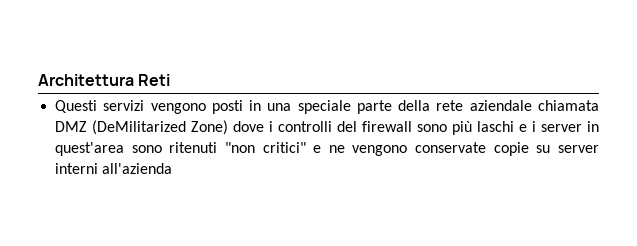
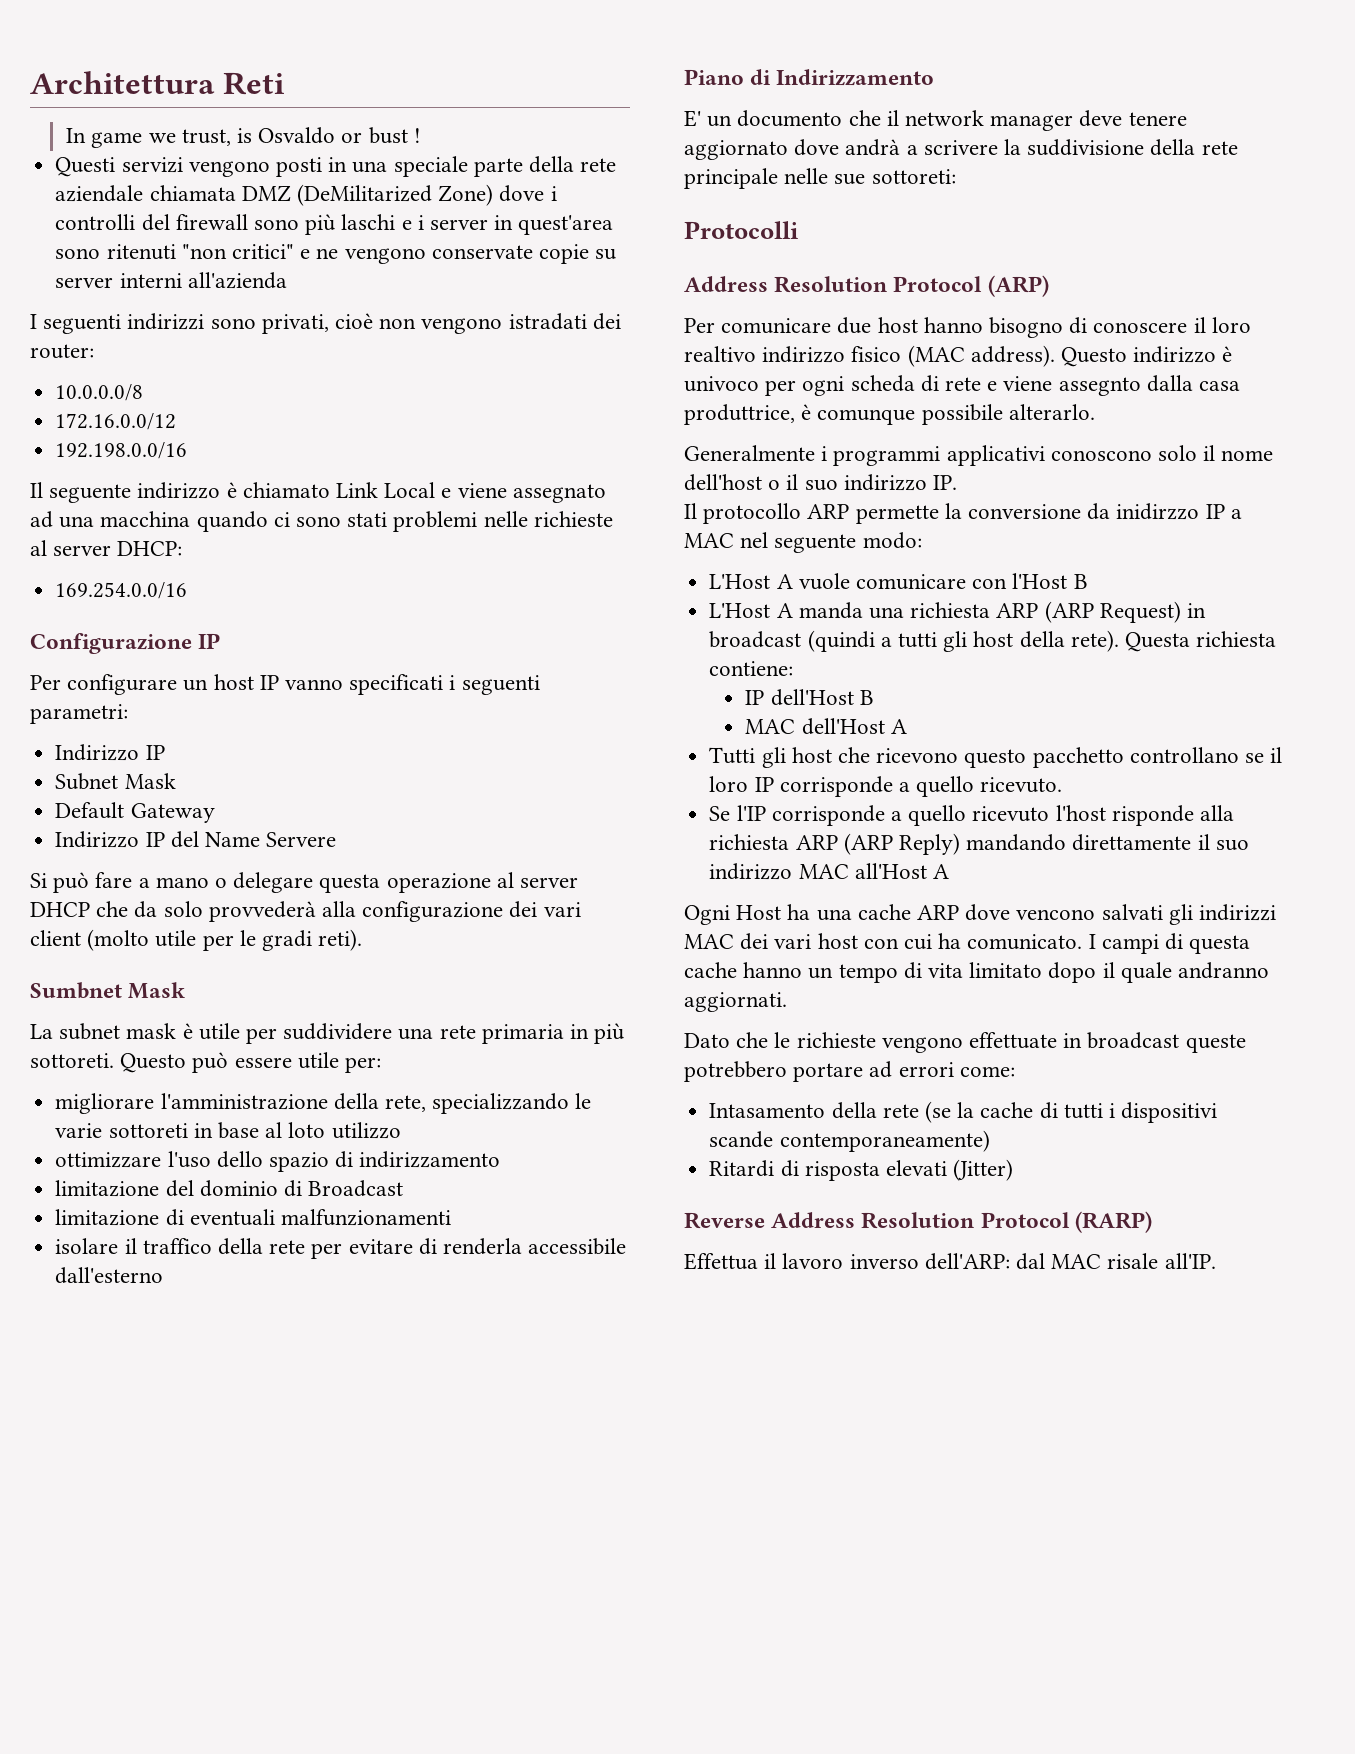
(171, 80) none -> [66,127,421,148] // In game we trust, is Osvaldo or bust !
(173, 168) none -> [30,313,621,334] [30,344,94,359] [55,384,144,401] [55,413,177,430] [55,442,188,459] [30,482,606,503] [30,511,613,532] [30,540,183,556] [55,582,188,599] [30,633,221,654] [30,674,540,695] [30,704,128,724] [55,744,165,761] [55,773,176,790] [55,802,215,823] [55,831,337,848] [30,872,579,893] [30,901,581,922] [30,929,363,951] [30,982,186,999] [30,1023,625,1044] [30,1052,382,1073] [55,1093,592,1114] [55,1122,401,1139] [55,1151,501,1172] [55,1180,404,1197] [55,1209,451,1226] [55,1238,627,1259] [55,1267,164,1284] [684,69,935,86] [684,110,1187,131] [684,139,1238,160] [684,168,956,189] [684,221,799,239] [684,275,1049,297] [684,317,1251,338] [684,345,1233,367] [684,375,1241,396] [684,404,1095,425] [684,445,1274,466] [684,474,958,491] [684,503,1242,524] [684,532,922,553] [709,573,1088,590] [709,601,1206,623] [709,630,1277,652] [709,661,794,676] [745,689,874,706] [745,718,907,735] [709,747,1283,768] [709,776,1063,797] [709,805,1234,826] [709,833,1249,855] [709,863,949,880] [684,904,1277,925] [684,933,1251,954] [684,962,1270,983] [684,992,787,1012] [684,1032,1246,1053] [684,1061,1015,1082] [709,1101,1218,1123] [709,1130,990,1152] [709,1159,1014,1181] [684,1211,1152,1233] [684,1253,1216,1270] // I seguenti indirizzi sono privati, cioè non vengono istradati dei router: // 10.0.0.0/8 // 172.16.0.0/12 // 192.198.0.0/16 // Il seguente indirizzo è chiamato Link Local e viene assegnato ad una macchina quando ci sono stati problemi nelle richieste al server DHCP: // 169.254.0.0/16 // Configurazione IP // Per configurare un host IP vanno specificati i seguenti parametri: // Indirizzo IP // Subnet Mask // Default Gateway // Indirizzo IP del Name Servere // Si può fare a mano o delegare questa operazione al server DHCP che da solo provvederà alla configurazione dei vari client (molto utile per le gradi reti). // Sumbnet Mask // La subnet mask è utile per suddividere una rete primaria in più sottoreti. Questo può essere utile per: // migliorare l'amministrazione della rete, specializzando le varie sottoreti in base al loto utilizzo // ottimizzare l'uso dello spazio di indirizzamento // limitazione del dominio di Broadcast // limitazione di eventuali malfunzionamenti // isolare il traffico della rete per evitare di renderla accessibile dall'esterno // Piano di Indirizzamento // E' un documento che il network manager deve tenere aggiornato dove andrà a scrivere la suddivisione della rete principale nelle sue sottoreti: // Protocolli // Address Resolution Protocol (ARP) // Per comunicare due host hanno bisogno di conoscere il loro realtivo indirizzo fisico (MAC address). Questo indirizzo è univoco per ogni scheda di rete e viene assegnto dalla casa produttrice, è comunque possibile alterarlo. // Generalmente i programmi applicativi conoscono solo il nome dell'host o il suo indirizzo IP. // Il protocollo ARP permette la conversione da inidirzzo IP a MAC nel seguente modo: // L'Host A vuole comunicare con l'Host B // L'Host A manda una richiesta ARP (ARP Request) in broadcast (quindi a tutti gli host della rete). Questa richiesta contiene: // IP dell'Host B // MAC dell'Host A // Tutti gli host che ricevono questo pacchetto controllano se il loro IP corrisponde a quello ricevuto. // Se l'IP corrisponde a quello ricevuto l'host risponde alla richiesta ARP (ARP Reply) mandando direttamente il suo indirizzo MAC all'Host A // Ogni Host ha una cache ARP dove vencono salvati gli indirizzi MAC dei vari host con cui ha comunicato. I campi di questa cache hanno un tempo di vita limitato dopo il quale andranno aggiornati. // Dato che le richieste vengono effettuate in broadcast queste potrebbero portare ad errori come: // Intasamento della rete (se la cache di tutti i dispositivi scande contemporaneamente) // Ritardi di risposta elevati (Jitter) // Reverse Address Resolution Protocol (RARP) // Effettua il lavoro inverso dell'ARP: dal MAC risale all'IP.

